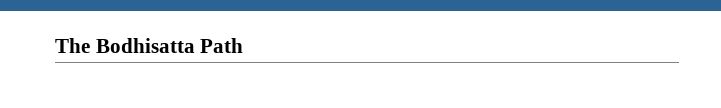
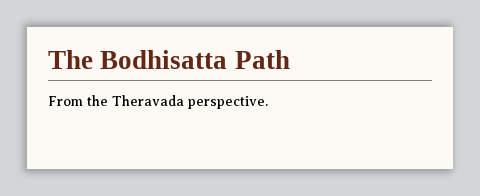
(244, 45) none -> [48,95,268,109] // From the Theravada perspective.

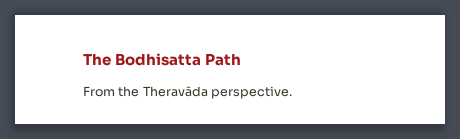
[112,95,184,106] Theravada -> [142,86,208,97] Theravāda

